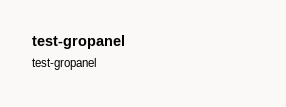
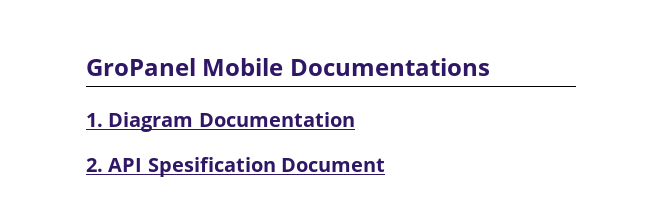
[32,35,125,49] [32,58,97,70] test-gropanel // test-gropanel -> [86,58,490,76] [86,112,355,132] [86,157,386,177] GroPanel Mobile Documentations // 1. Diagram Documentation // 2. API Spesification Document

